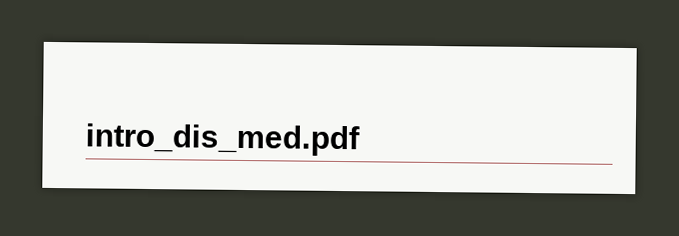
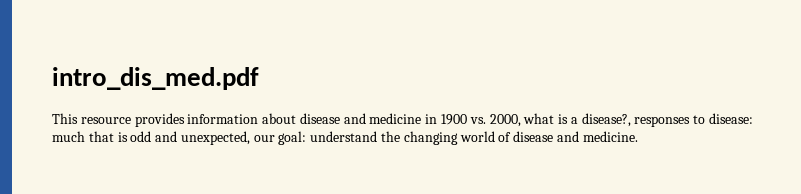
(360, 140) none -> [52,113,754,127] [52,131,638,145] // This resource provides information about disease and medicine in 1900 vs. 2000, what is a disease?, responses to disease: much that is odd and unexpected, our goal: understand the changing world of disease and medicine.

